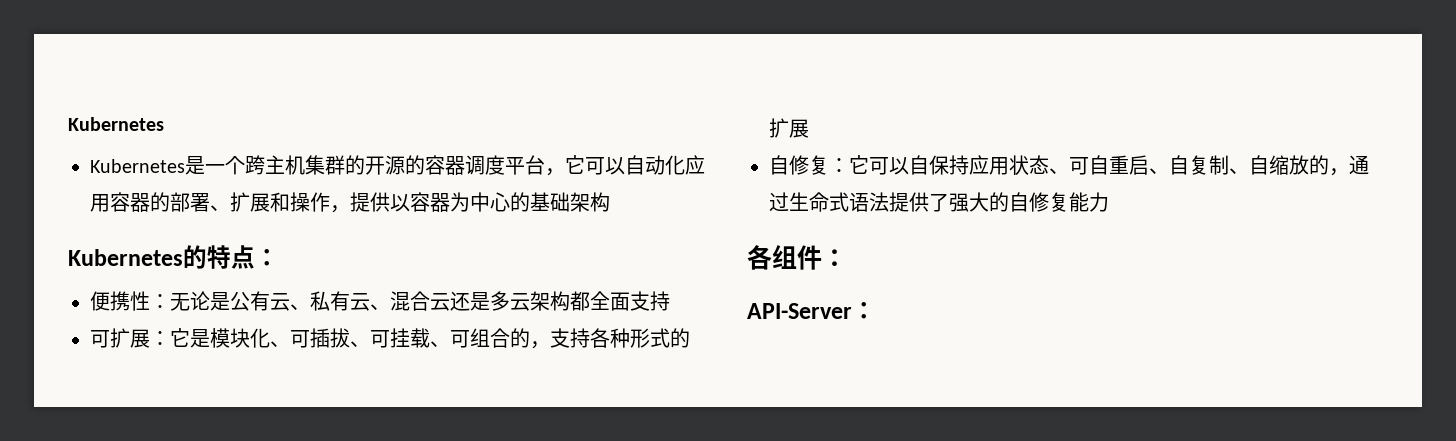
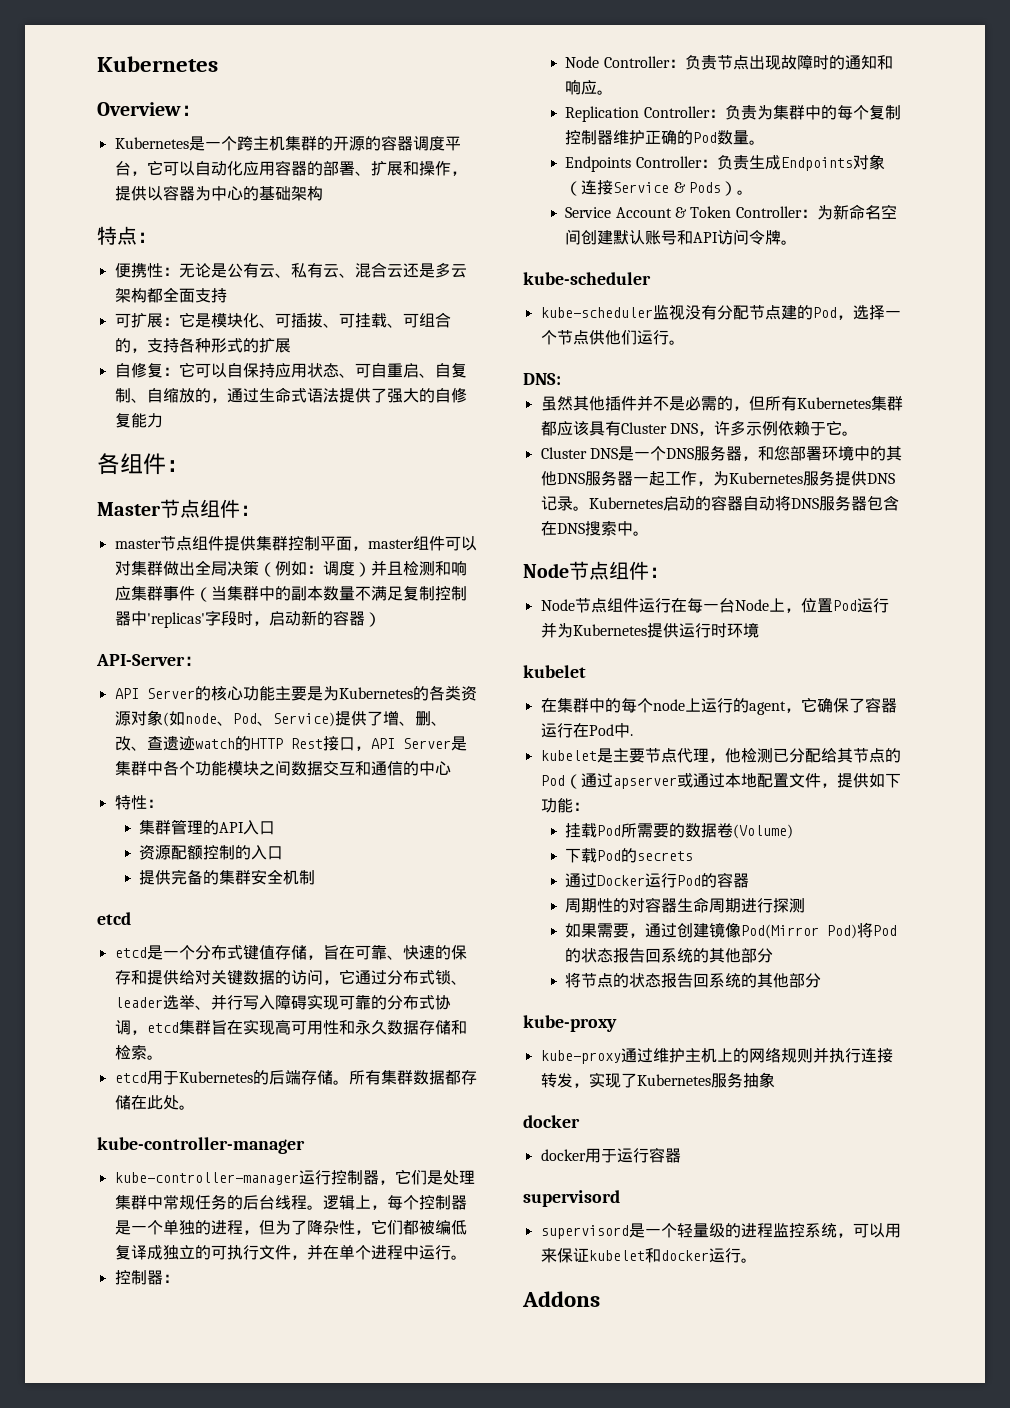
[68,117,164,131] Kubernetes -> [97,56,218,72] [97,102,201,116] Kubernetes // Overview：
[68,245,207,269] Kubernetes的 -> (323, 193) none
[747,302,876,319] API-Server： -> [97,499,260,518] [114,536,477,551] [114,560,467,577] [114,586,467,602] [114,610,381,628] [96,654,202,666] [114,685,477,701] [114,710,447,727] [114,735,467,751] [114,760,451,776] [114,795,163,810] [139,819,276,835] [139,845,284,860] [139,869,316,885] [97,912,131,925] [114,944,467,960] [114,969,467,985] [114,994,451,1010] [114,1019,467,1035] [114,1045,163,1060] [114,1070,477,1085] [114,1095,195,1110] [97,1137,305,1154] [114,1169,475,1185] [114,1194,467,1210] [114,1219,467,1235] [114,1244,467,1260] [114,1270,179,1285] [565,54,893,70] [565,79,614,95] [565,104,901,122] [565,130,766,145] [565,154,885,172] [565,180,753,196] [565,204,897,220] [565,229,798,245] [523,272,651,285] [540,304,901,320] [540,330,685,345] [523,373,561,385] [540,395,903,411] [540,420,858,436] [540,445,902,461] [540,470,895,486] [540,495,899,511] [540,521,649,536] [523,561,669,580] [540,598,889,613] [540,622,759,638] [523,665,586,678] [540,697,897,715] [540,723,633,738] [540,747,901,763] [540,773,901,789] [540,798,589,813] [565,823,794,839] [565,848,694,863] [565,872,750,888] [565,897,806,913] [565,922,898,939] [565,948,774,963] [565,972,822,988] [523,1015,617,1032] [540,1047,893,1064] [540,1072,775,1088] [523,1115,580,1128] [540,1147,681,1163] [523,1190,620,1207] [540,1223,901,1239] [540,1248,757,1263] [522,1291,600,1307] Master节点组件： // master节点组件提供集群控制平面，master组件可以对集群做出全局决策（例如：调度）并且检测和响应集群事件（当集群中的副本数量不满足复制控制器中'replicas'字段时，启动新的容器） // API-Server： // API Server的核心功能主要是为Kubernetes的各类资源对象(如node、Pod、Service)提供了增、删、改、查遗迹watch的HTTP Rest接口，API Server是集群中各个功能模块之间数据交互和通信的中心 // 特性： // 集群管理的API入口 // 资源配额控制的入口 // 提供完备的集群安全机制 // etcd // etcd是一个分布式键值存储，旨在可靠、快速的保存和提供给对关键数据的访问，它通过分布式锁、leader选举、并行写入障碍实现可靠的分布式协调，etcd集群旨在实现高可用性和永久数据存储和检索。 // etcd用于Kubernetes的后端存储。所有集群数据都存储在此处。 // kube-controller-manager // kube-controller-manager运行控制器，它们是处理集群中常规任务的后台线程。逻辑上，每个控制器是一个单独的进程，但为了降杂性，它们都被编低复译成独立的可执行文件，并在单个进程中运行。 // 控制器： // Node Controller：负责节点出现故障时的通知和响应。 // Replication Controller：负责为集群中的每个复制控制器维护正确的Pod数量。 // Endpoints Controller：负责生成Endpoints对象（连接Service & Pods）。 // Service Account & Token Controller：为新命名空间创建默认账号和API访问令牌。 // kube-scheduler // kube-scheduler监视没有分配节点建的Pod，选择一个节点供他们运行。 // DNS: // 虽然其他插件并不是必需的，但所有Kubernetes集群都应该具有Cluster DNS，许多示例依赖于它。 // Cluster DNS是一个DNS服务器，和您部署环境中的其他DNS服务器一起工作，为Kubernetes服务提供DNS记录。Kubernetes启动的容器自动将DNS服务器包含在DNS搜索中。 // Node节点组件： // Node节点组件运行在每一台Node上，位置Pod运行并为Kubernetes提供运行时环境 // kubelet // 在集群中的每个node上运行的agent，它确保了容器运行在Pod中. // kubelet是主要节点代理，他检测已分配给其节点的Pod（通过apserver或通过本地配置文件，提供如下功能： // 挂载Pod所需要的数据卷(Volume) // 下载Pod的secrets // 通过Docker运行Pod的容器 // 周期性的对容器生命周期进行探测 // 如果需要，通过创建镜像Pod(Mirror Pod)将Pod的状态报告回系统的其他部分 // 将节点的状态报告回系统的其他部分 // kube-proxy // kube-proxy通过维护主机上的网络规则并执行连接转发，实现了Kubernetes服务抽象 // docker // docker用于运行容器 // supervisord // supervisord是一个轻量级的进程监控系统，可以用来保证kubelet和docker运行。 // Addons

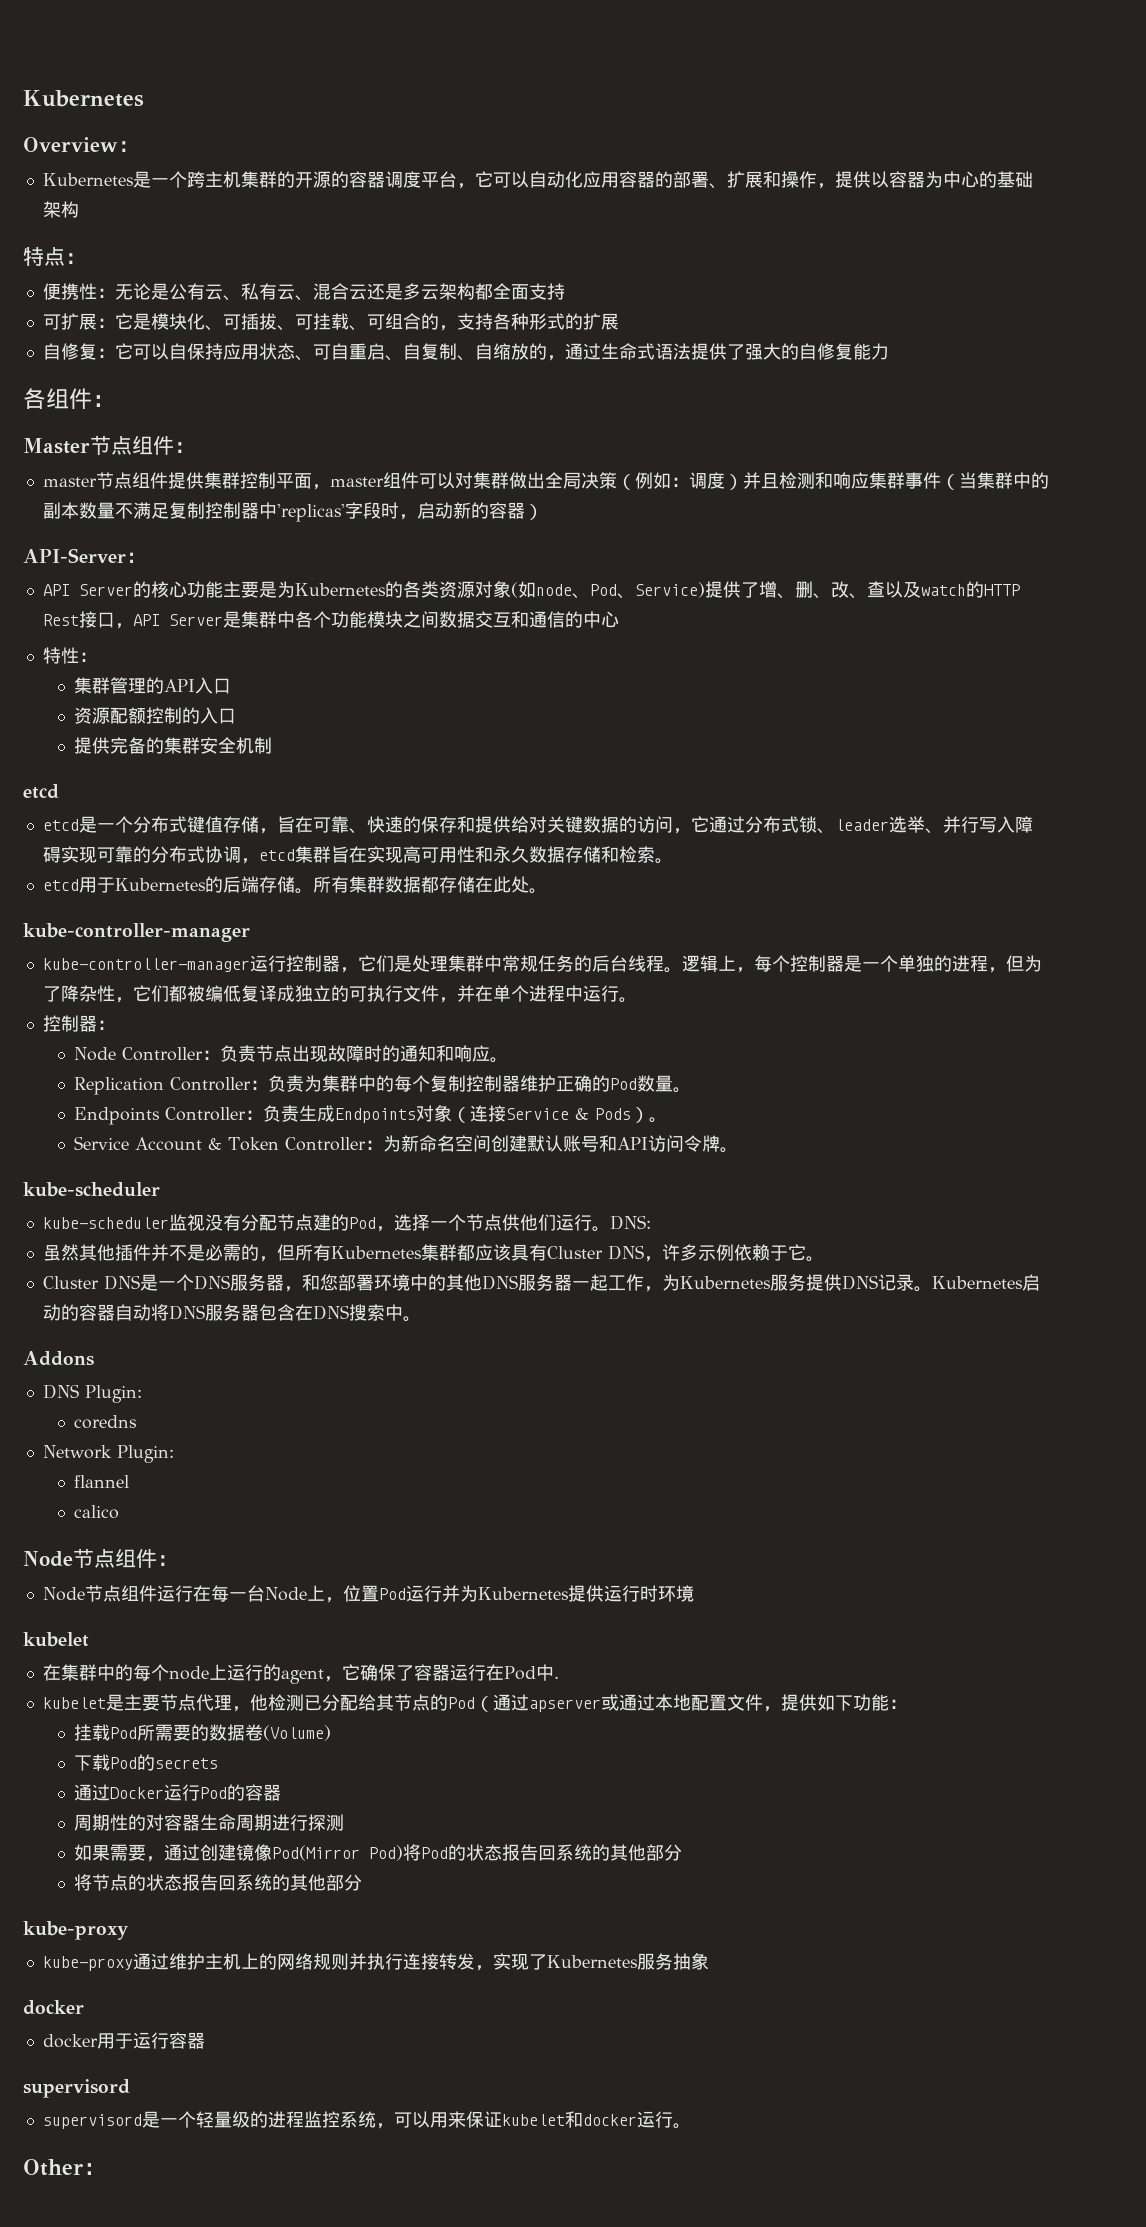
[162,735,195,751] 遗迹 -> [884,581,921,598] 以及
(685, 342) // -> (610, 1229) none
(649, 533) none -> [23,1351,94,1366] [42,1384,142,1403] [74,1415,138,1429] [42,1445,174,1463] [74,1475,130,1488] [74,1505,120,1519] // Addons // DNS Plugin: // coredns // Network Plugin: // flannel // calico
[522,1291,600,1307] Addons -> [23,2159,106,2176] Other：

